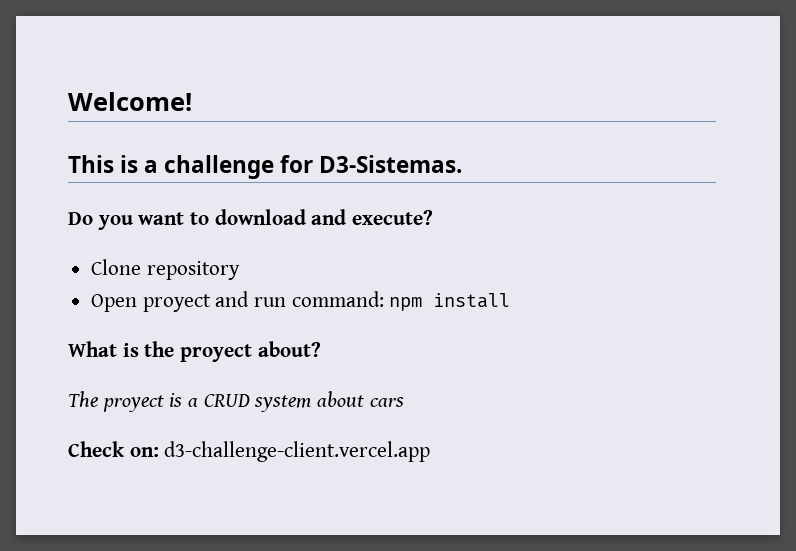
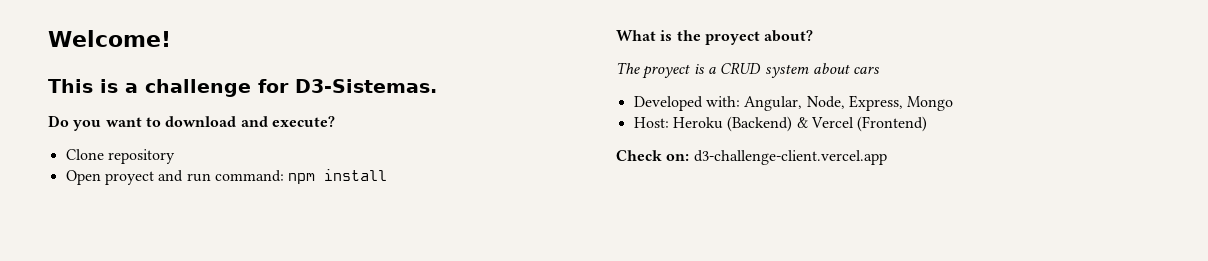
(404, 402) none -> [633,95,954,111] [633,116,928,132] // Developed with: Angular, Node, Express, Mongo // Host: Heroku (Backend) & Vercel (Frontend)

